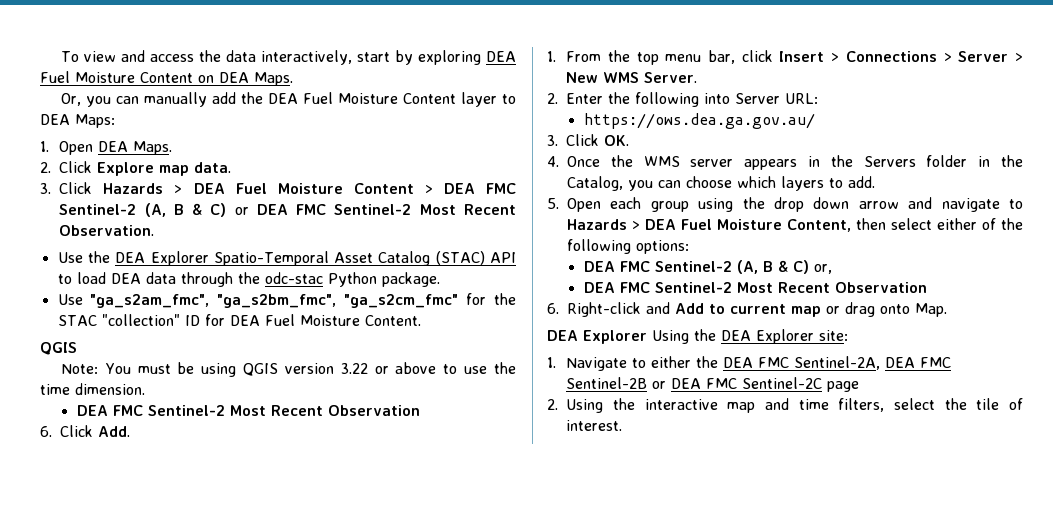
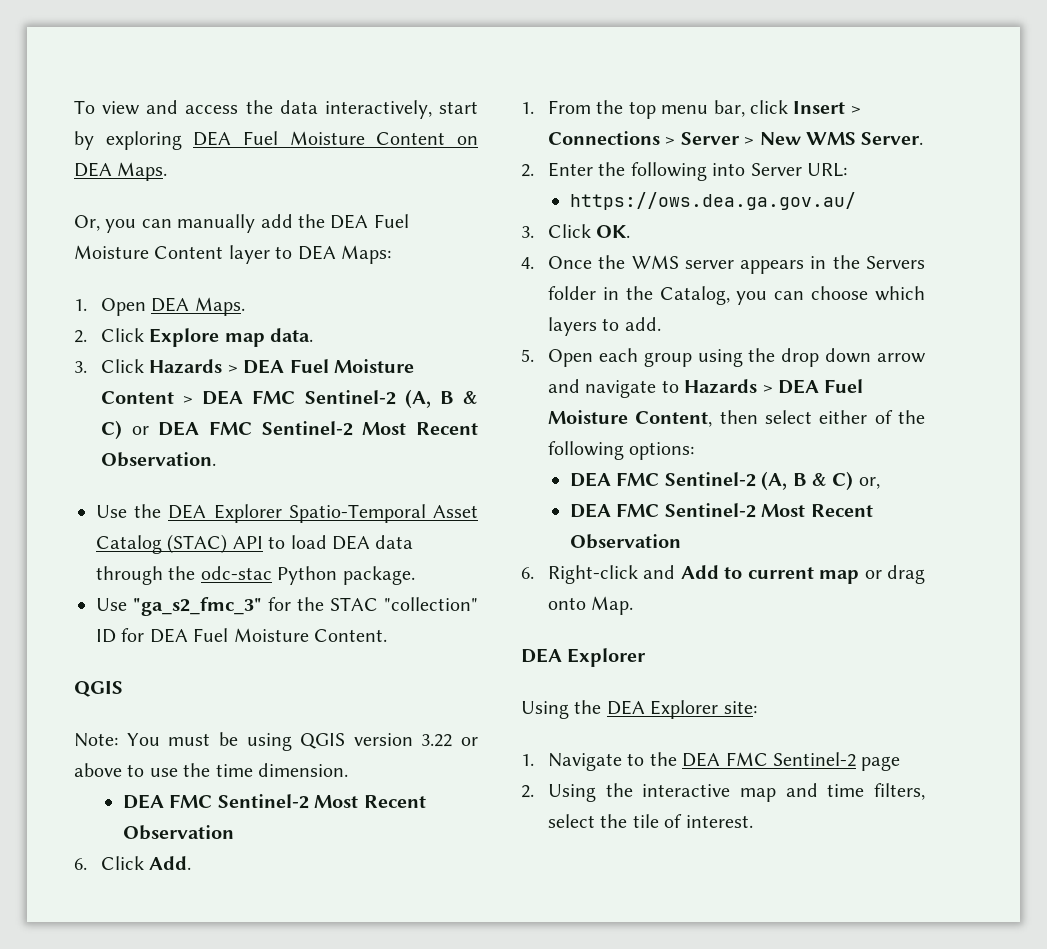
[90,294,459,308] "ga_s2am_fmc", "ga_s2bm_fmc", "ga_s2cm_fmc" -> [133,597,262,616] "ga_s2_fmc_3"
(647, 337) none -> (647, 657) //
[651,356,692,368] either -> (645, 759) none
[794,356,952,370] [566,377,823,389] Sentinel-2A, DEA FMC Sentinel-2B or DEA FMC Sentinel-2C -> [773,752,857,767] Sentinel-2

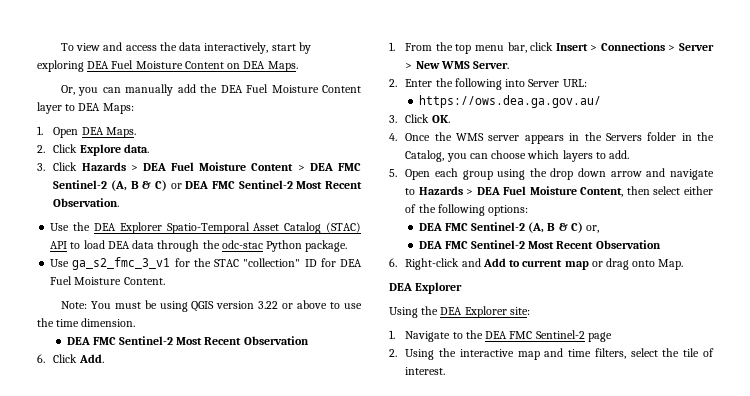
[224,333,265,347] map -> (121, 150) none
[133,597,262,616] "ga_s2_fmc_3" -> [72,257,171,270] ga_s2_fmc_3_v1
[74,681,123,697] // QGIS -> (165, 281) none

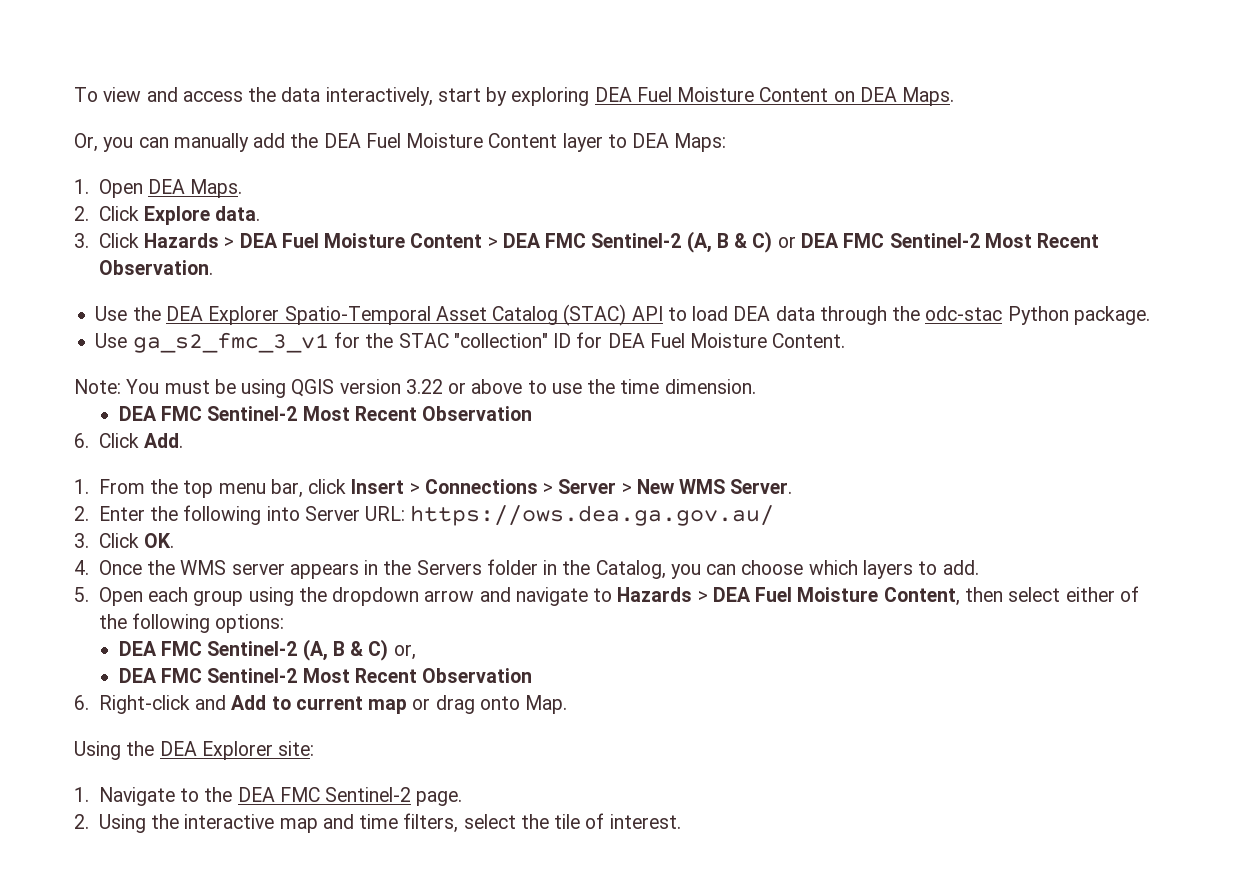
(587, 83) // -> (406, 513) none
[550,168,607,180] drop down -> [332,587,420,606] dropdown
[389,282,463,294] // DEA Explorer -> (568, 704) none
[587,332,612,342] page -> [416,791,463,806] page.

